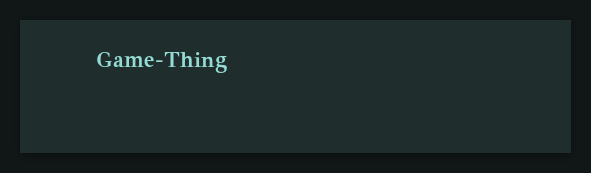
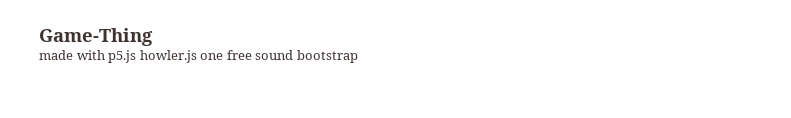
(227, 62) none -> [39,50,358,63] // made with p5.js howler.js one free sound bootstrap

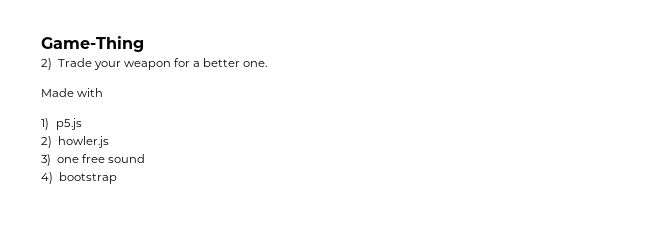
[39,50,73,60] made -> [41,58,268,70] [41,88,74,97] 2) Trade your weapon for a better one. // Made
(105, 55) none -> [41,118,49,130] // 1)
(137, 56) none -> [41,136,52,148] // 2)
(197, 56) none -> [41,154,51,166] // 3)
(294, 55) none -> [41,172,53,184] // 4)

